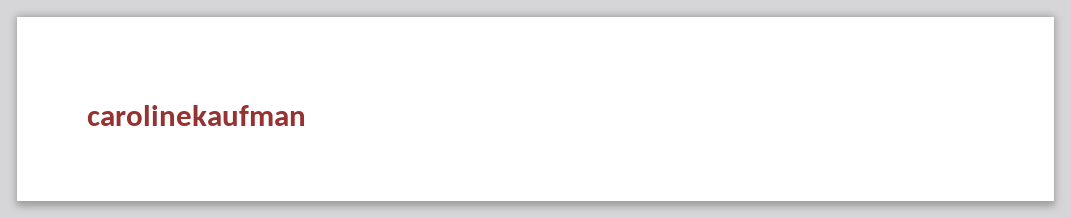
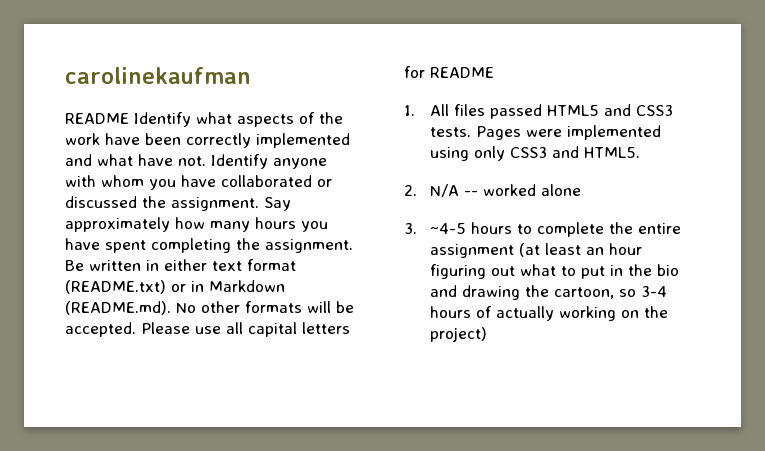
(306, 115) none -> [65,112,343,127] [65,133,350,148] [65,154,327,169] [65,175,332,190] [65,196,291,211] [65,217,328,232] [65,238,353,253] [65,259,296,271] [65,280,285,294] [65,301,354,315] [65,322,350,337] [404,66,494,78] [404,104,673,119] [429,125,661,140] [429,146,640,161] [404,184,581,197] [404,222,681,237] [429,243,642,258] [429,264,679,279] [429,285,667,300] [429,306,668,321] [429,327,487,342] // README Identify what aspects of the work have been correctly implemented and what have not. Identify anyone with whom you have collaborated or discussed the assignment. Say approximately how many hours you have spent completing the assignment. Be written in either text format (README.txt) or in Markdown (README.md). No other formats will be accepted. Please use all capital letters for README // 1. All files passed HTML5 and CSS3 tests. Pages were implemented using only CSS3 and HTML5. // 2. N/A -- worked alone // 3. ~4-5 hours to complete the entire assignment (at least an hour figuring out what to put in the bio and drawing the cartoon, so 3-4 hours of actually working on the project)

